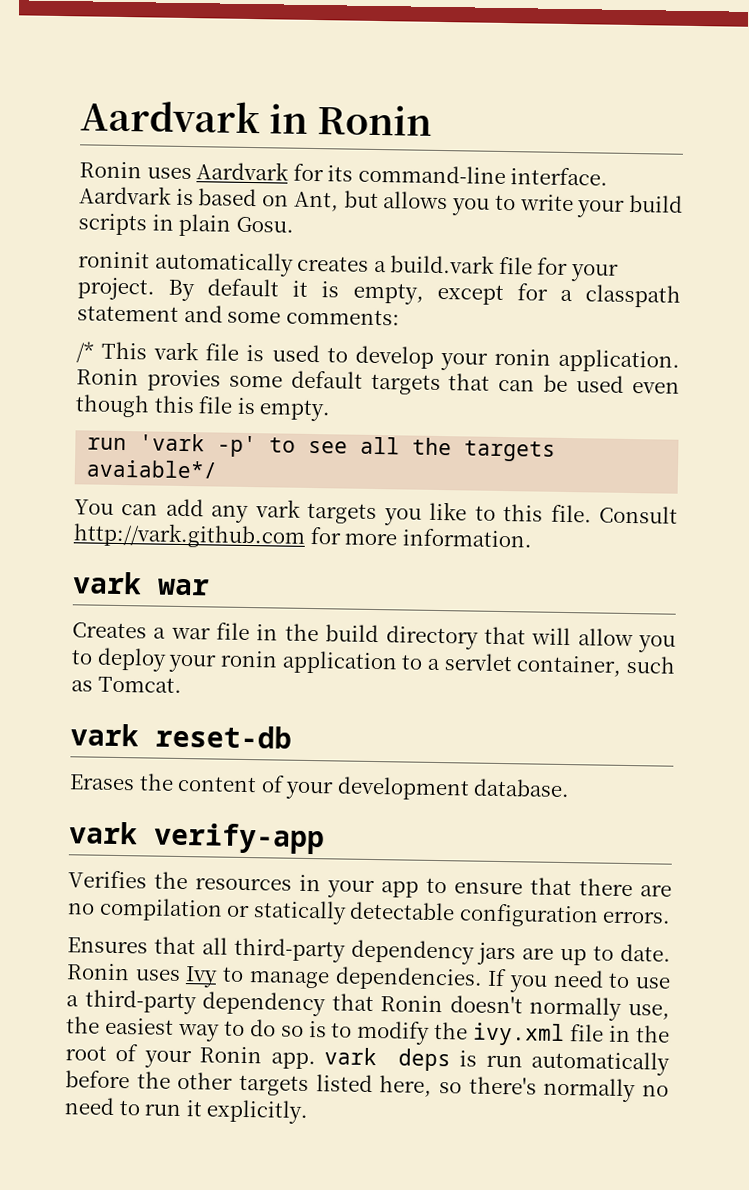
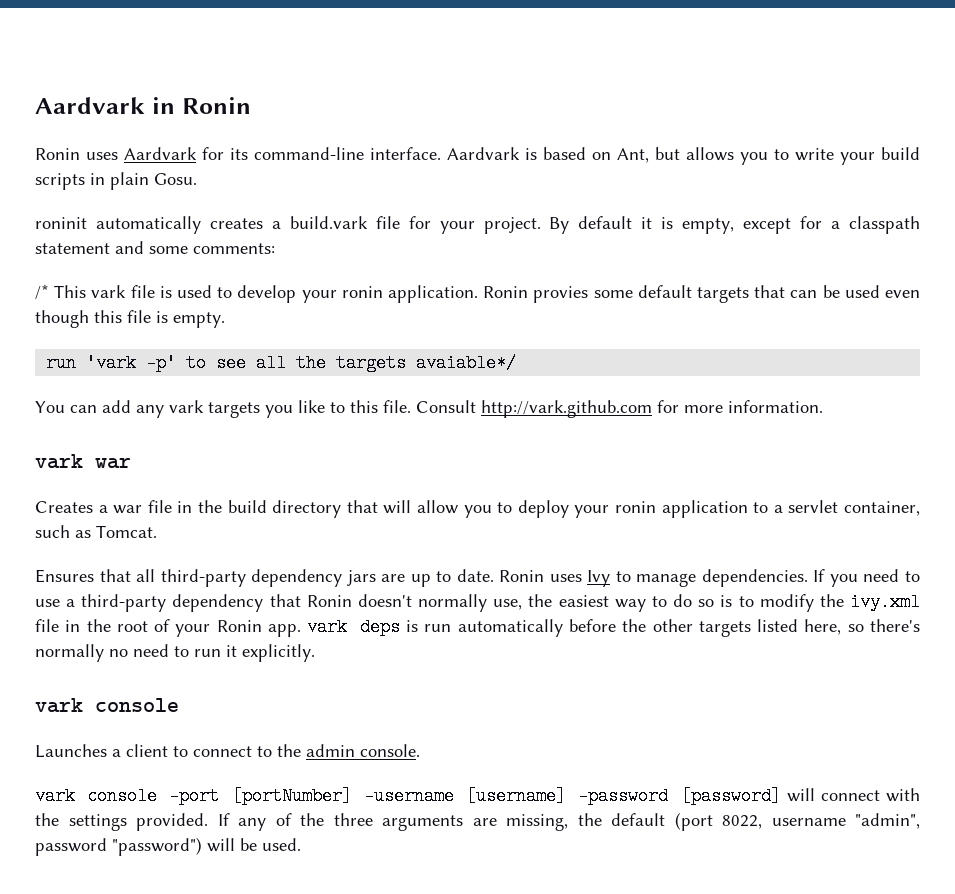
[70,723,292,749] [69,773,571,801] [69,821,325,855] [68,870,672,899] [67,897,672,928] // vark reset-db // Erases the content of your development database. // vark verify-app // Verifies the resources in your app to ensure that there are no compilation or statically detectable configuration errors. -> (157, 531) none
(310, 1112) none -> [35,698,179,713] [35,744,420,758] [35,787,921,805] [35,812,920,831] [35,837,301,856] // vark console // Launches a client to connect to the admin console. // vark console -port [portNumber] -username [username] -password [password] will connect with the settings provided. If any of the three arguments are missing, the default (port 8022, username "admin", password "password") will be used.

